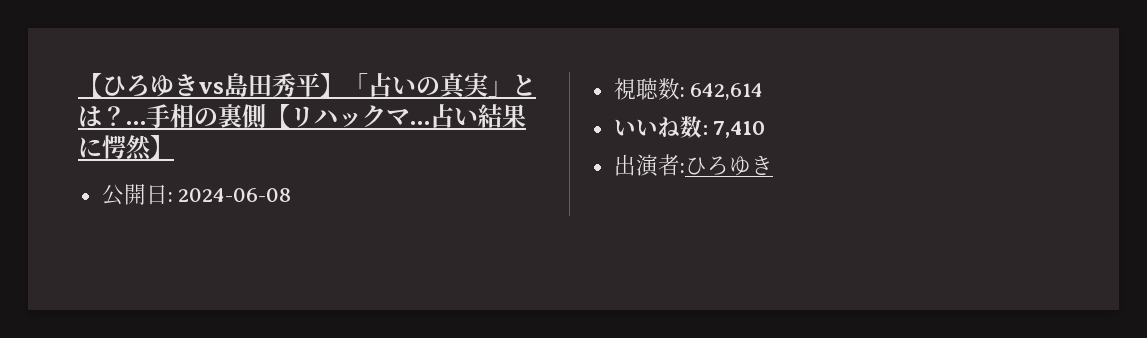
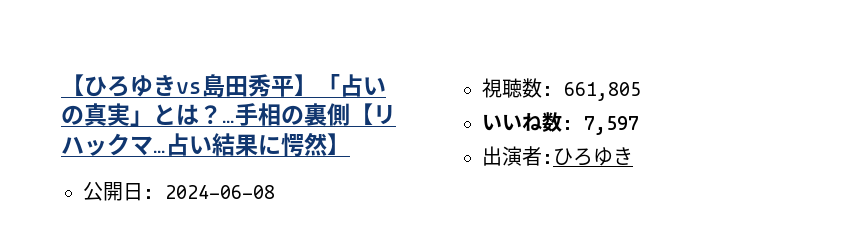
[690,83,764,100] 642,614 -> [564,82,641,101] 661,805
[713,121,766,138] 7,410 -> [584,116,639,135] 7,597

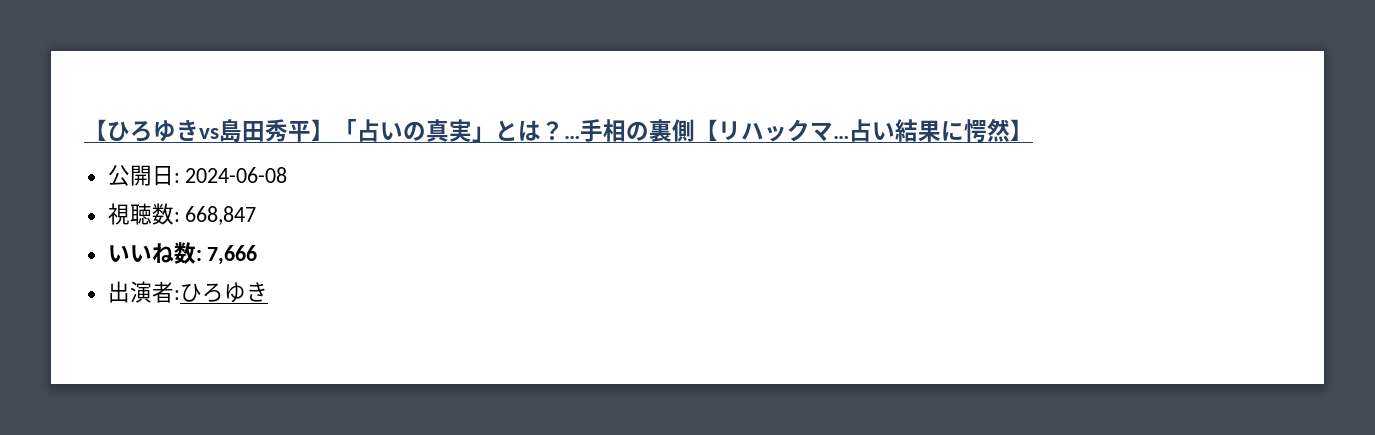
[564,82,641,101] 661,805 -> [185,206,257,225] 668,847
[584,116,639,135] 7,597 -> [207,245,258,265] 7,666

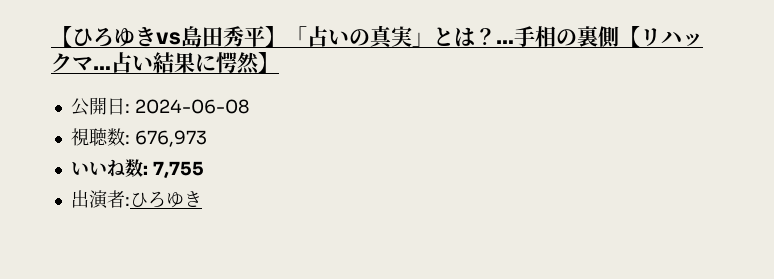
[185,206,257,225] 668,847 -> [134,130,207,147] 676,973
[207,245,258,265] 7,666 -> [152,161,204,179] 7,755

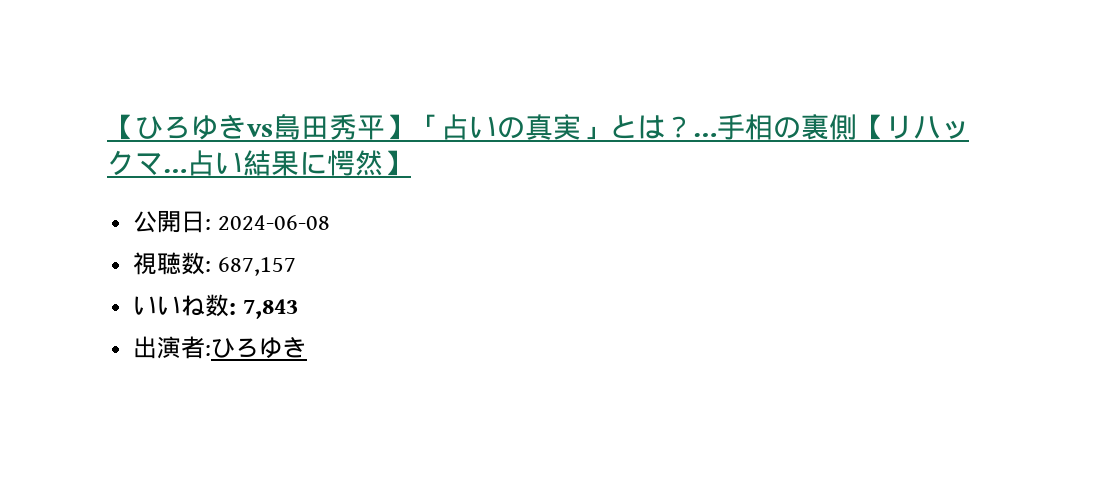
[134,130,207,147] 676,973 -> [217,257,296,276] 687,157
[152,161,204,179] 7,755 -> [242,299,298,319] 7,843

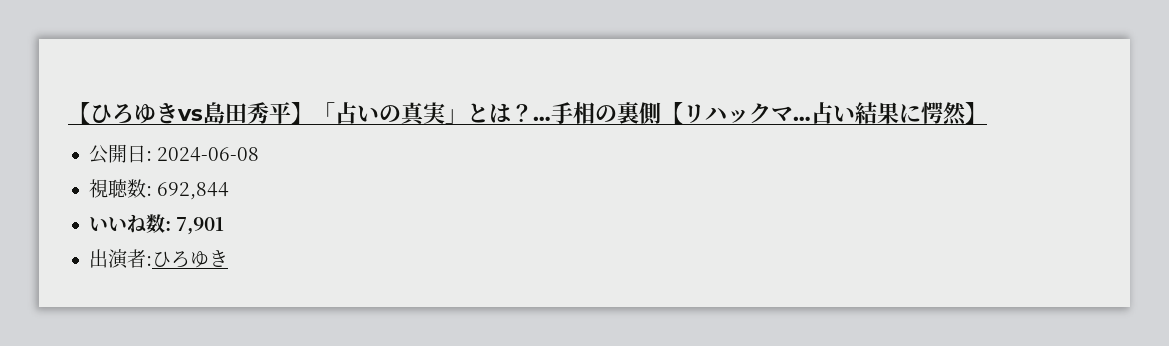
[217,257,296,276] 687,157 -> [157,182,230,200] 692,844
[242,299,298,319] 7,843 -> [176,217,225,235] 7,901

